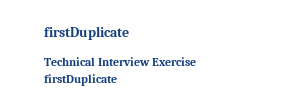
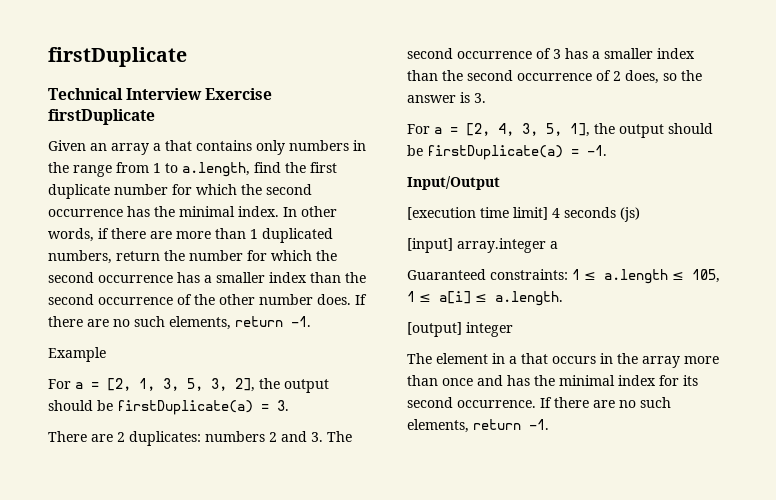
(117, 80) none -> [48,140,366,155] [48,162,337,177] [48,184,312,199] [48,206,337,217] [48,228,333,243] [48,250,337,264] [48,272,366,283] [48,294,367,305] [48,316,311,330] [48,347,106,362] [48,378,329,393] [48,400,289,415] [48,431,352,446] [407,48,695,59] [407,70,702,84] [407,92,486,103] [407,123,713,138] [407,145,607,160] [407,176,500,190] [407,207,640,222] [407,238,558,253] [407,269,720,284] [407,291,563,306] [407,322,513,337] [407,353,719,368] [407,375,698,386] [407,397,671,408] [407,419,549,433] // Given an array a that contains only numbers in the range from 1 to a.length, find the first duplicate number for which the second occurrence has the minimal index. In other words, if there are more than 1 duplicated numbers, return the number for which the second occurrence has a smaller index than the second occurrence of the other number does. If there are no such elements, return -1. // Example // For a = [2, 1, 3, 5, 3, 2], the output should be firstDuplicate(a) = 3. // There are 2 duplicates: numbers 2 and 3. The second occurrence of 3 has a smaller index than the second occurrence of 2 does, so the answer is 3. // For a = [2, 4, 3, 5, 1], the output should be firstDuplicate(a) = -1. // Input/Output // [execution time limit] 4 seconds (js) // [input] array.integer a // Guaranteed constraints: 1 ≤ a.length ≤ 105, 1 ≤ a[i] ≤ a.length. // [output] integer // The element in a that occurs in the array more than once and has the minimal index for its second occurrence. If there are no such elements, return -1.

